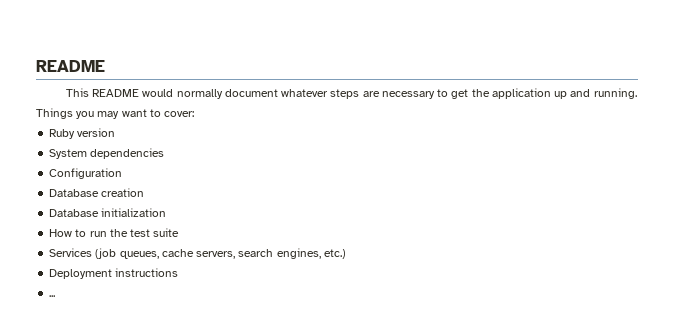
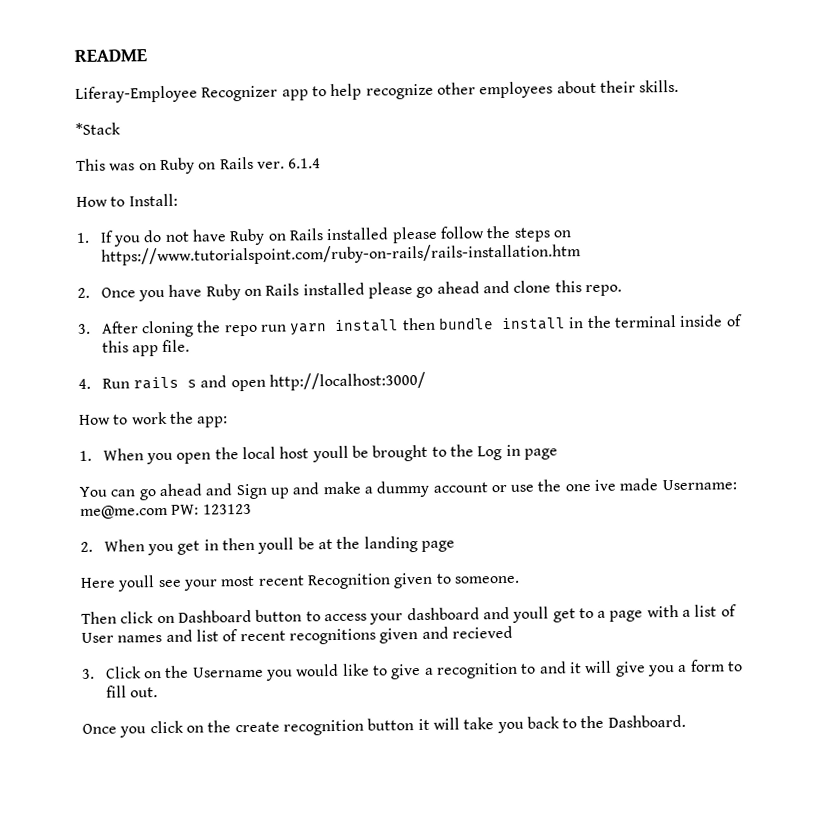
[65,88,637,99] [36,108,195,119] [49,128,116,139] [49,148,165,159] [49,168,123,179] [49,188,145,197] [49,208,167,217] [49,228,180,237] [49,248,346,259] [49,268,179,279] [49,295,56,297] This README would normally document whatever steps are necessary to get the application up and running. // Things you may want to cover: // Ruby version // System dependencies // Configuration // Database creation // Database initialization // How to run the test suite // Services (job queues, cache servers, search engines, etc.) // Deployment instructions // ... -> [75,79,680,103] [75,122,121,135] [76,156,322,175] [76,193,178,207] [76,225,572,247] [100,243,581,266] [77,280,622,302] [77,314,743,338] [101,339,191,357] [78,371,427,392] [79,411,229,428] [79,444,558,465] [79,478,737,501] [80,503,252,519] [80,536,456,556] [80,572,520,592] [81,604,737,625] [81,625,513,645] [82,659,743,681] [105,685,159,698] [82,714,686,738] Liferay-Employee Recognizer app to help recognize other employees about their skills. // *Stack // This was on Ruby on Rails ver. 6.1.4 // How to Install: // 1. If you do not have Ruby on Rails installed please follow the steps on https://www.tutorialspoint.com/ruby-on-rails/rails-installation.htm // 2. Once you have Ruby on Rails installed please go ahead and clone this repo. // 3. After cloning the repo run yarn install then bundle install in the terminal inside of this app file. // 4. Run rails s and open http://localhost:3000/ // How to work the app: // 1. When you open the local host youll be brought to the Log in page // You can go ahead and Sign up and make a dummy account or use the one ive made Username: me@me.com PW: 123123 // 2. When you get in then youll be at the landing page // Here youll see your most recent Recognition given to someone. // Then click on Dashboard button to access your dashboard and youll get to a page with a list of User names and list of recent recognitions given and recieved // 3. Click on the Username you would like to give a recognition to and it will give you a form to fill out. // Once you click on the create recognition button it will take you back to the Dashboard.

